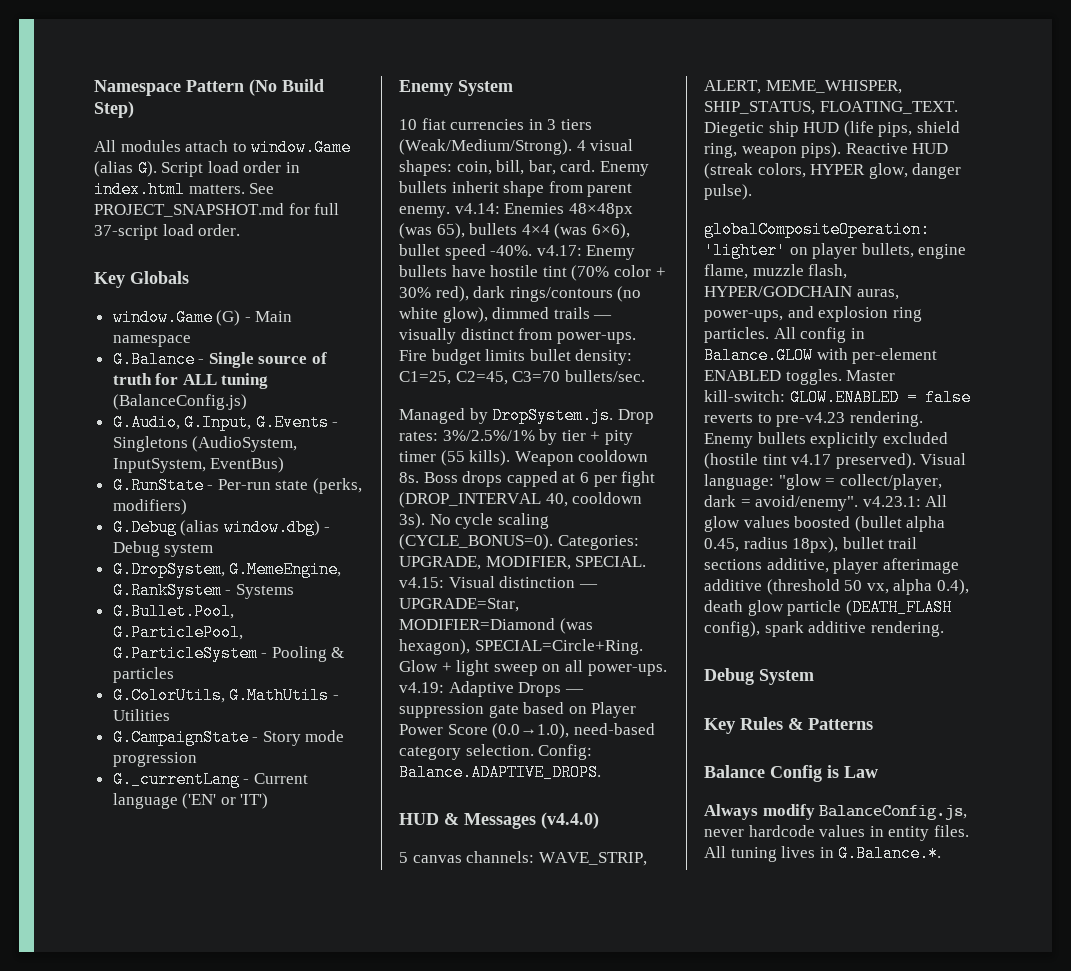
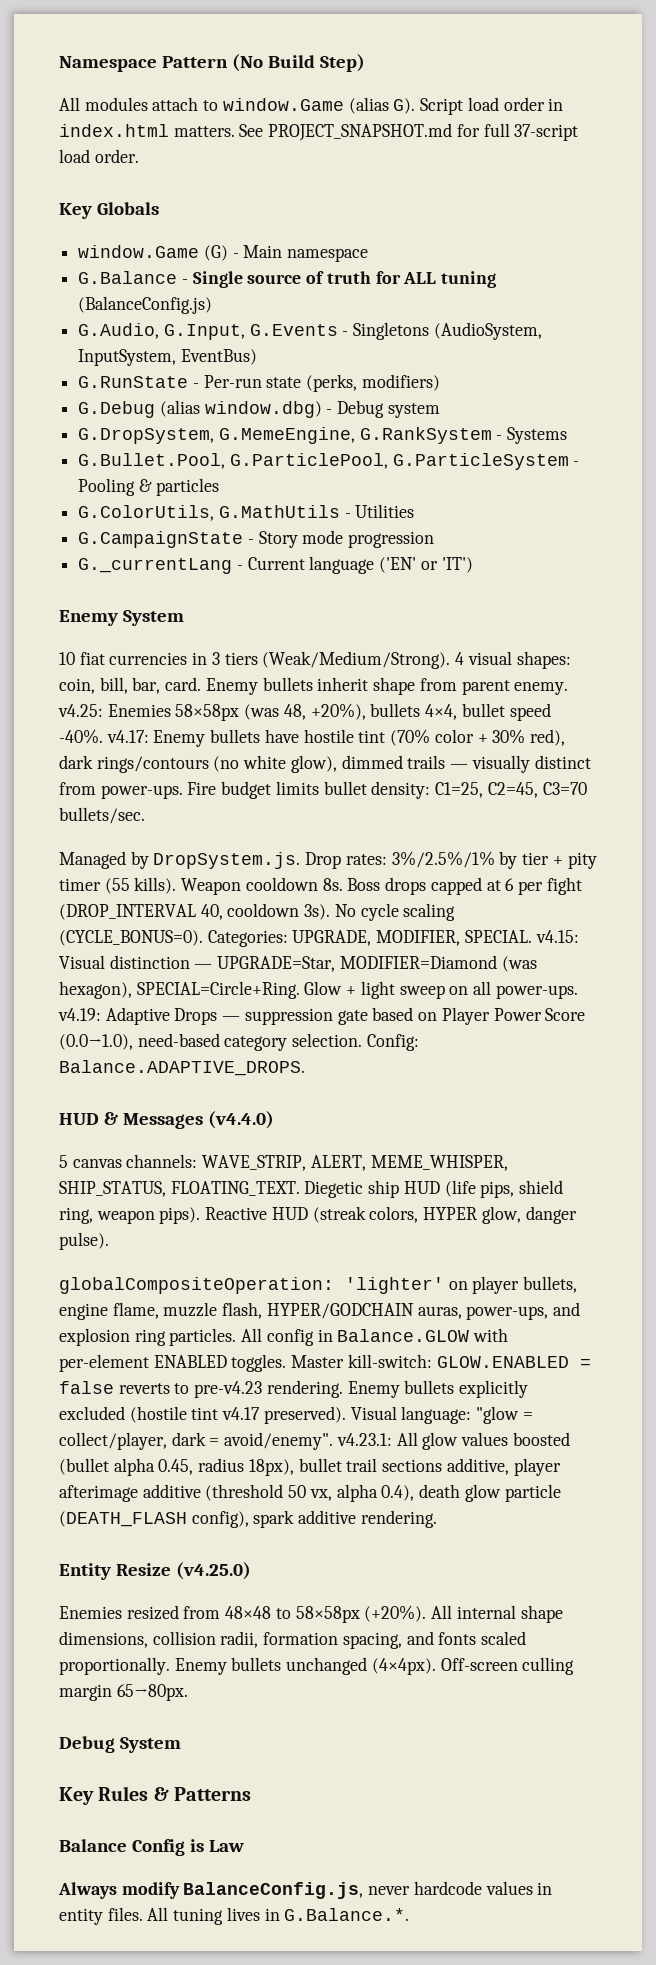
[454,203,633,218] [399,223,630,239] v4.14: Enemies 48×48px (was 65), bullets 4×4 (was 6×6), -> [58,703,458,721] v4.25: Enemies 58×58px (was 48, +20%), bullets 4×4,
(944, 629) none -> [59,1562,251,1580] [59,1605,563,1623] [59,1631,527,1649] [59,1657,575,1675] [59,1684,188,1701] // Entity Resize (v4.25.0) // Enemies resized from 48×48 to 58×58px (+20%). All internal shape dimensions, collision radii, formation spacing, and fonts scaled proportionally. Enemy bullets unchanged (4×4px). Off-screen culling margin 65→80px.

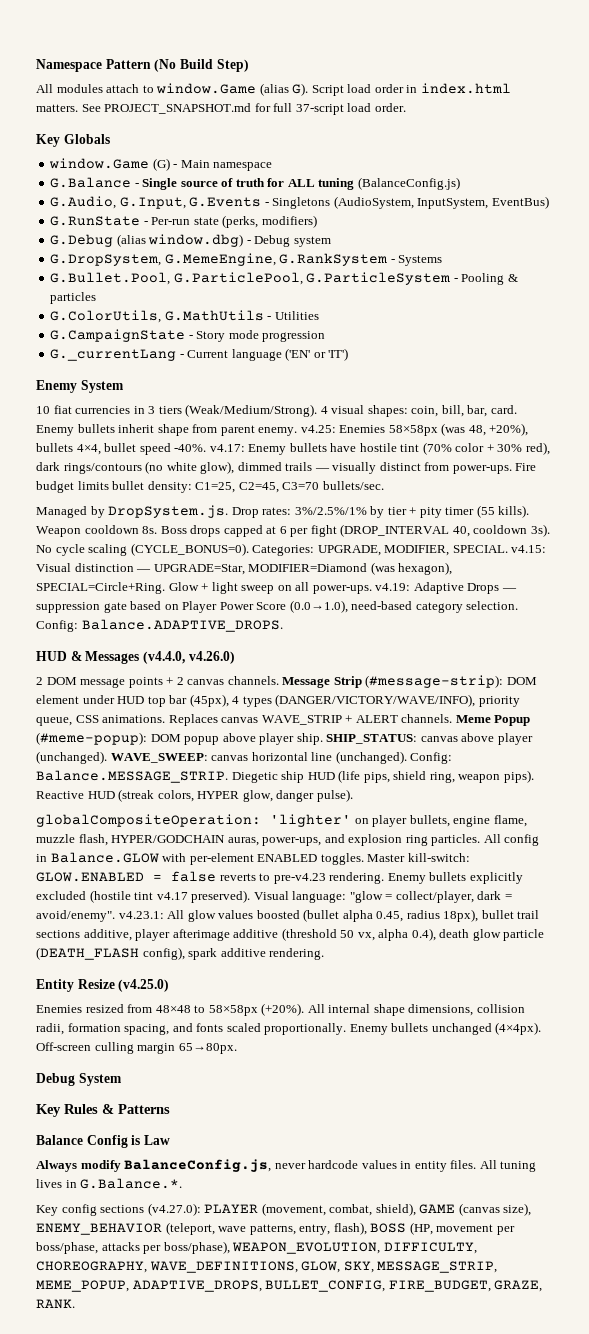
[207,1111,274,1129] [59,1154,508,1171] [59,1181,300,1197] (v4.4.0) // 5 canvas channels: WAVE_STRIP, ALERT, MEME_WHISPER, SHIP_STATUS, FLOATING_TEXT. -> [142,651,235,664] [36,675,537,688] [36,694,520,707] [36,714,531,726] [36,732,533,745] [36,751,453,764] [36,770,228,783] (v4.4.0, v4.26.0) // 2 DOM message points + 2 canvas channels. Message Strip (#message-strip): DOM element under HUD top bar (45px), 4 types (DANGER/VICTORY/WAVE/INFO), priority queue, CSS animations. Replaces canvas WAVE_STRIP + ALERT channels. Meme Popup (#meme-popup): DOM popup above player ship. SHIP_STATUS: canvas above player (unchanged). WAVE_SWEEP: canvas horizontal line (unchanged). Config: Balance.MESSAGE_STRIP.
(410, 1914) none -> [36,1203,532,1216] [36,1222,515,1235] [36,1241,477,1254] [36,1261,498,1273] [36,1280,543,1292] [36,1299,75,1309] // Key config sections (v4.27.0): PLAYER (movement, combat, shield), GAME (canvas size), ENEMY_BEHAVIOR (teleport, wave patterns, entry, flash), BOSS (HP, movement per boss/phase, attacks per boss/phase), WEAPON_EVOLUTION, DIFFICULTY, CHOREOGRAPHY, WAVE_DEFINITIONS, GLOW, SKY, MESSAGE_STRIP, MEME_POPUP, ADAPTIVE_DROPS, BULLET_CONFIG, FIRE_BUDGET, GRAZE, RANK.

